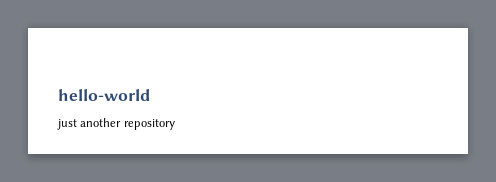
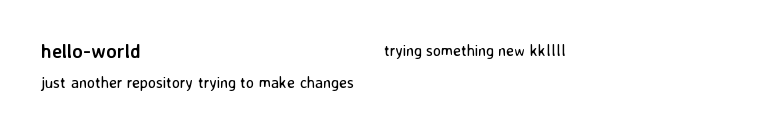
(175, 124) none -> [197,76,354,91] [384,44,566,59] trying to make changes trying something new kkllll

